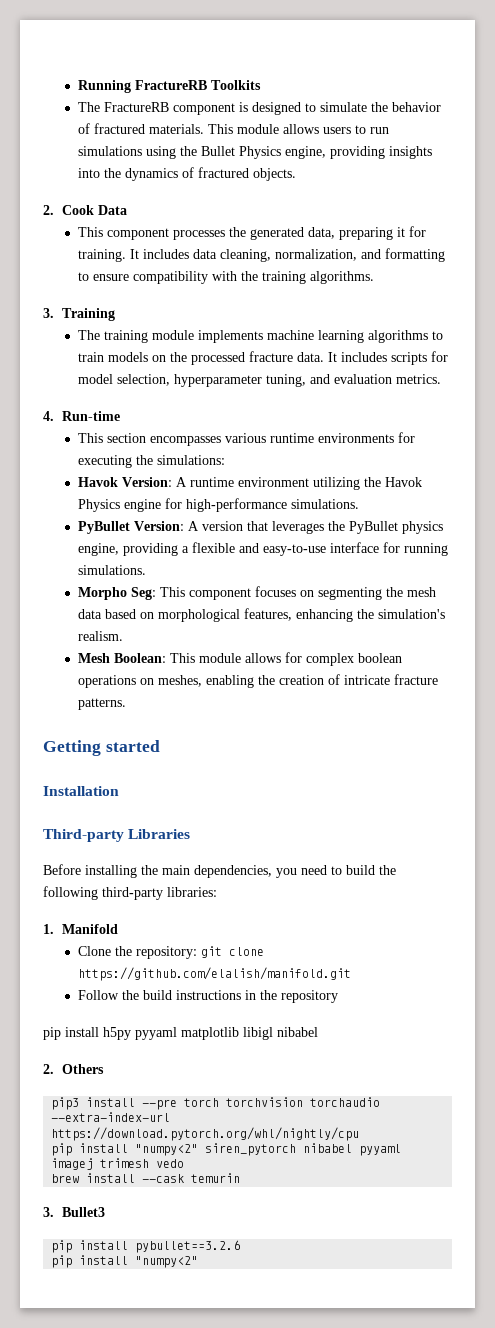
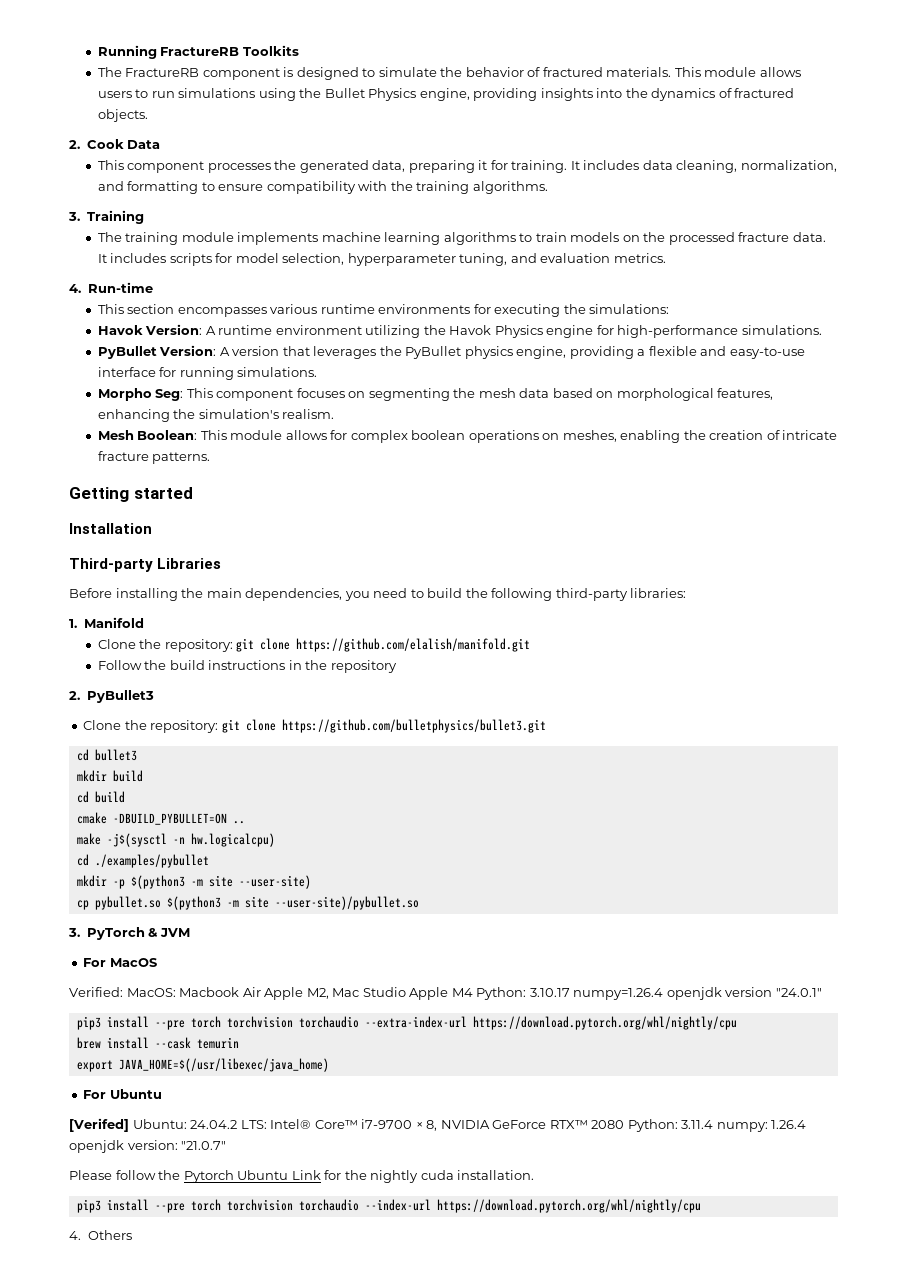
[43,1027,318,1040] [43,1064,105,1074] pip install h5py pyyaml matplotlib libigl nibabel // 2. Others -> [69,690,154,703] [83,719,546,733] [76,749,137,761] [76,770,143,782] [76,791,125,803] [76,812,245,825] [76,833,275,847] [76,854,209,868] [76,875,311,889] [76,896,419,910] [68,927,190,940] [83,958,157,967] [69,987,822,1000] 2. PyBullet3 // Clone the repository: git clone https://github.com/bulletphysics/bullet3.git // cd bullet3 // mkdir build // cd build // cmake -DBUILD_PYBULLET=ON .. // make -j$(sysctl -n hw.logicalcpu) // cd ./examples/pybullet // mkdir -p $(python3 -m site --user-site) // cp pybullet.so $(python3 -m site --user-site)/pybullet.so // 3. PyTorch & JVM // For MacOS // Verified: MacOS: Macbook Air Apple M2, Mac Studio Apple M4 Python: 3.10.17 numpy=1.26.4 openjdk version "24.0.1"
[51,1143,402,1156] [51,1158,185,1170] [51,1173,241,1183] [43,1207,106,1217] [51,1240,241,1253] [51,1255,199,1268] pip install "numpy<2" siren_pytorch nibabel pyyaml imagej trimesh vedo // brew install --cask temurin // 3. Bullet3 // pip install pybullet==3.2.6 // pip install "numpy<2" -> [76,1037,239,1049] [76,1058,329,1072] [83,1089,162,1099] [69,1118,807,1132] [69,1140,227,1153] [69,1170,535,1183] [76,1199,701,1213] [69,1230,132,1240] brew install --cask temurin // export JAVA_HOME=$(/usr/libexec/java_home) // For Ubuntu // [Verifed] Ubuntu: 24.04.2 LTS: Intel® Core™ i7-9700 × 8, NVIDIA GeForce RTX™ 2080 Python: 3.11.4 numpy: 1.26.4 openjdk version: "21.0.7" // Please follow the Pytorch Ubuntu Link for the nightly cuda installation. // pip3 install --pre torch torchvision torchaudio --index-url https://download.pytorch.org/whl/nightly/cpu // 4. Others

